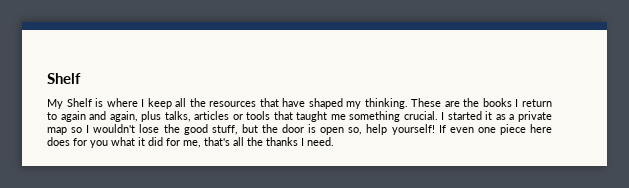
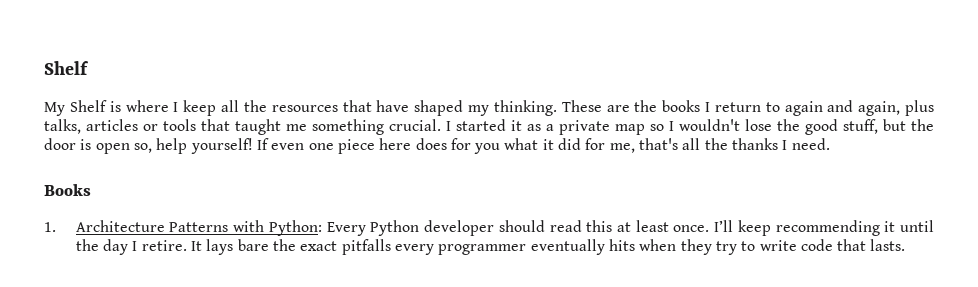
(334, 141) none -> [44,184,91,196] [44,220,934,236] [75,239,906,255] // Books // 1. Architecture Patterns with Python: Every Python developer should read this at least once. I’ll keep recommending it until the day I retire. It lays bare the exact pitfalls every programmer eventually hits when they try to write code that lasts.

